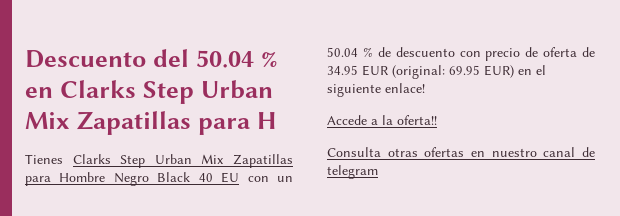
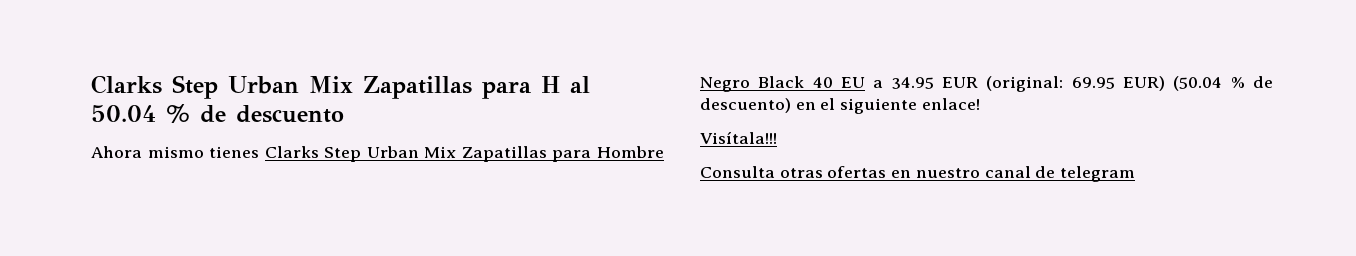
[25,49,277,68] [25,87,53,98] Descuento del 50.04 % en -> (91, 84) none
[25,154,63,164] // Tienes -> [570,76,590,93] [91,103,344,123] [91,146,260,158] al 50.04 % de descuento // Ahora mismo tienes
[247,176,293,182] [327,47,595,61] con un 50.04 % de descuento con precio de oferta de -> [873,80,884,88] a
(514, 71) none -> [1173,76,1273,91] [700,98,791,113] (50.04 % de descuento)
[327,115,437,125] Accede a la oferta!! -> [700,131,777,144] Visítala!!!

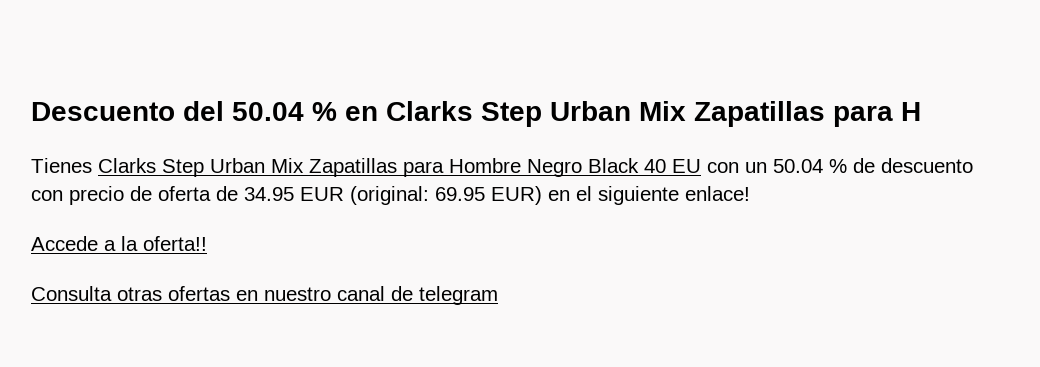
(91, 84) none -> [31,101,378,121] Descuento del 50.04 % en
[570,76,590,93] [91,103,344,123] [91,146,260,158] al 50.04 % de descuento // Ahora mismo tienes -> [31,158,92,173] // Tienes
[873,80,884,88] a -> [707,158,973,173] [31,186,238,205] con un 50.04 % de descuento con precio de oferta de
[1173,76,1273,91] [700,98,791,113] (50.04 % de descuento) -> (542, 195) none
[700,131,777,144] Visítala!!! -> [31,236,207,251] Accede a la oferta!!

